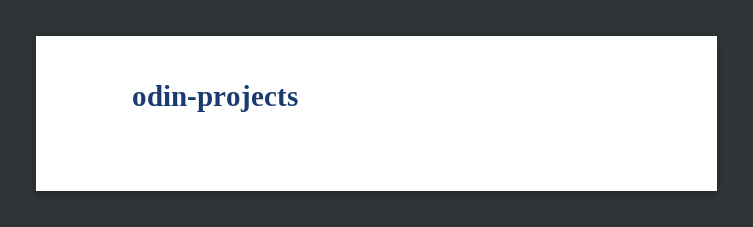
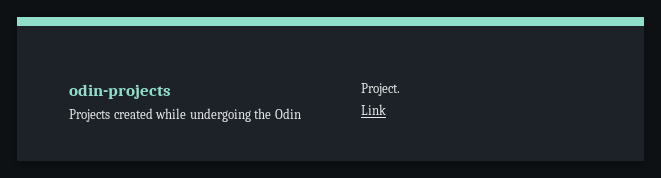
(298, 98) none -> [69,108,301,122] [361,83,400,96] [361,104,386,115] // Projects created while undergoing the Odin Project. // Link

